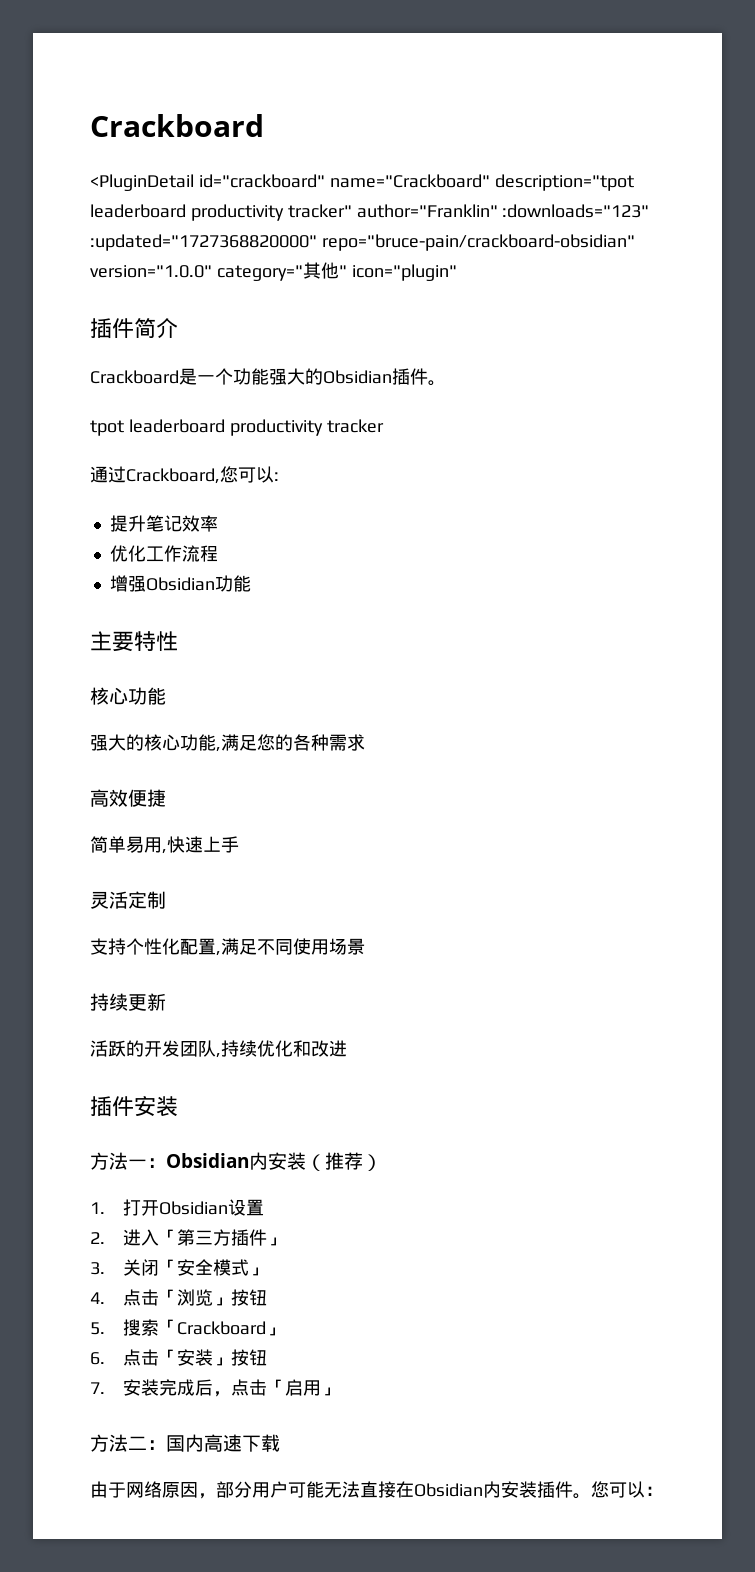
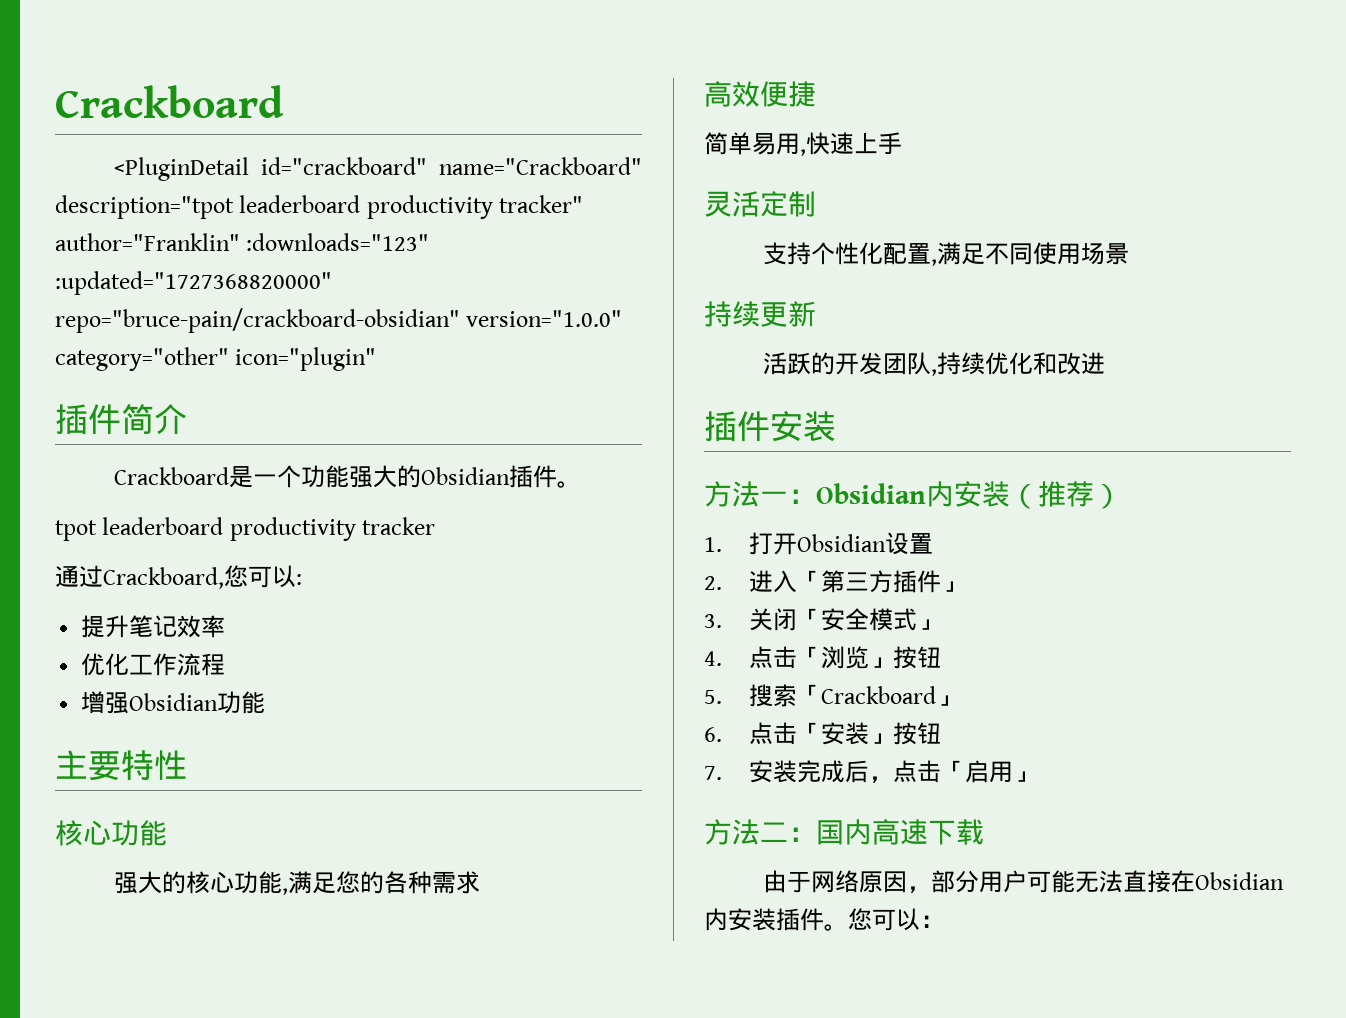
[216,262,347,281] category="其他" -> [55,347,229,371] category="other"

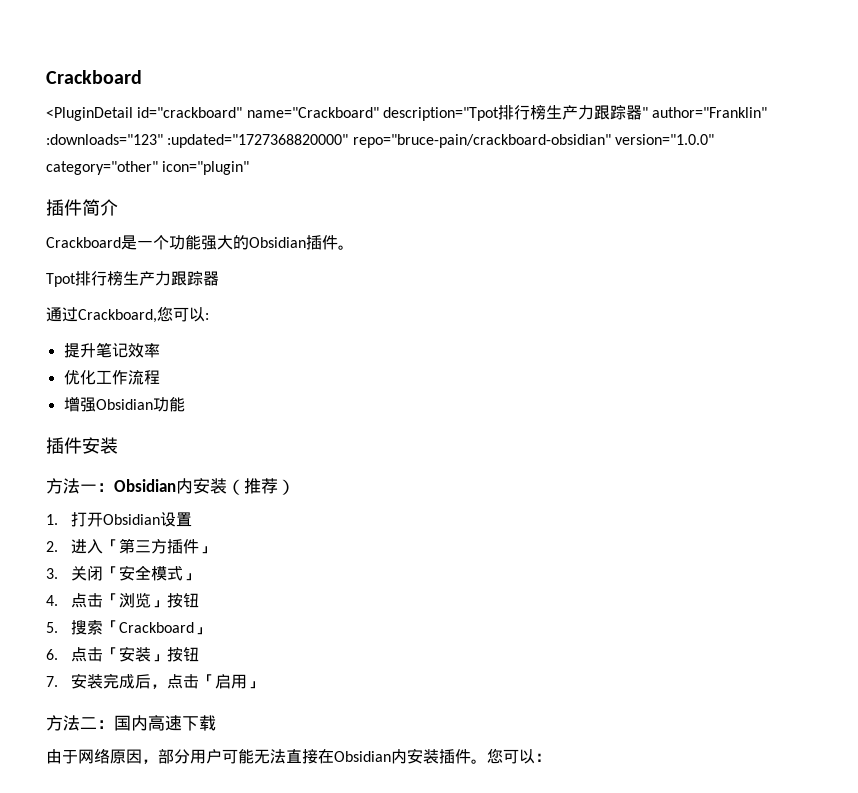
[55,195,584,219] description="tpot leaderboard productivity tracker" -> [382,104,648,121] description="Tpot排行榜生产力跟踪器"
[55,517,436,541] tpot leaderboard productivity tracker -> [46,270,219,287] Tpot排行榜生产力跟踪器
[55,750,187,781] [55,820,167,846] [113,871,480,895] [704,81,816,107] [704,132,902,156] [704,191,816,217] [762,242,1129,266] [704,301,816,327] [762,352,1105,376] // 主要特性 // 核心功能 // 强大的核心功能,满足您的各种需求 // 高效便捷 // 简单易用,快速上手 // 灵活定制 // 支持个性化配置,满足不同使用场景 // 持续更新 // 活跃的开发团队,持续优化和改进 -> (185, 404) none

